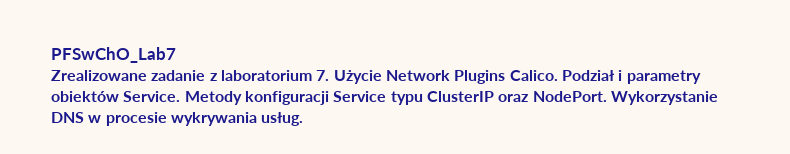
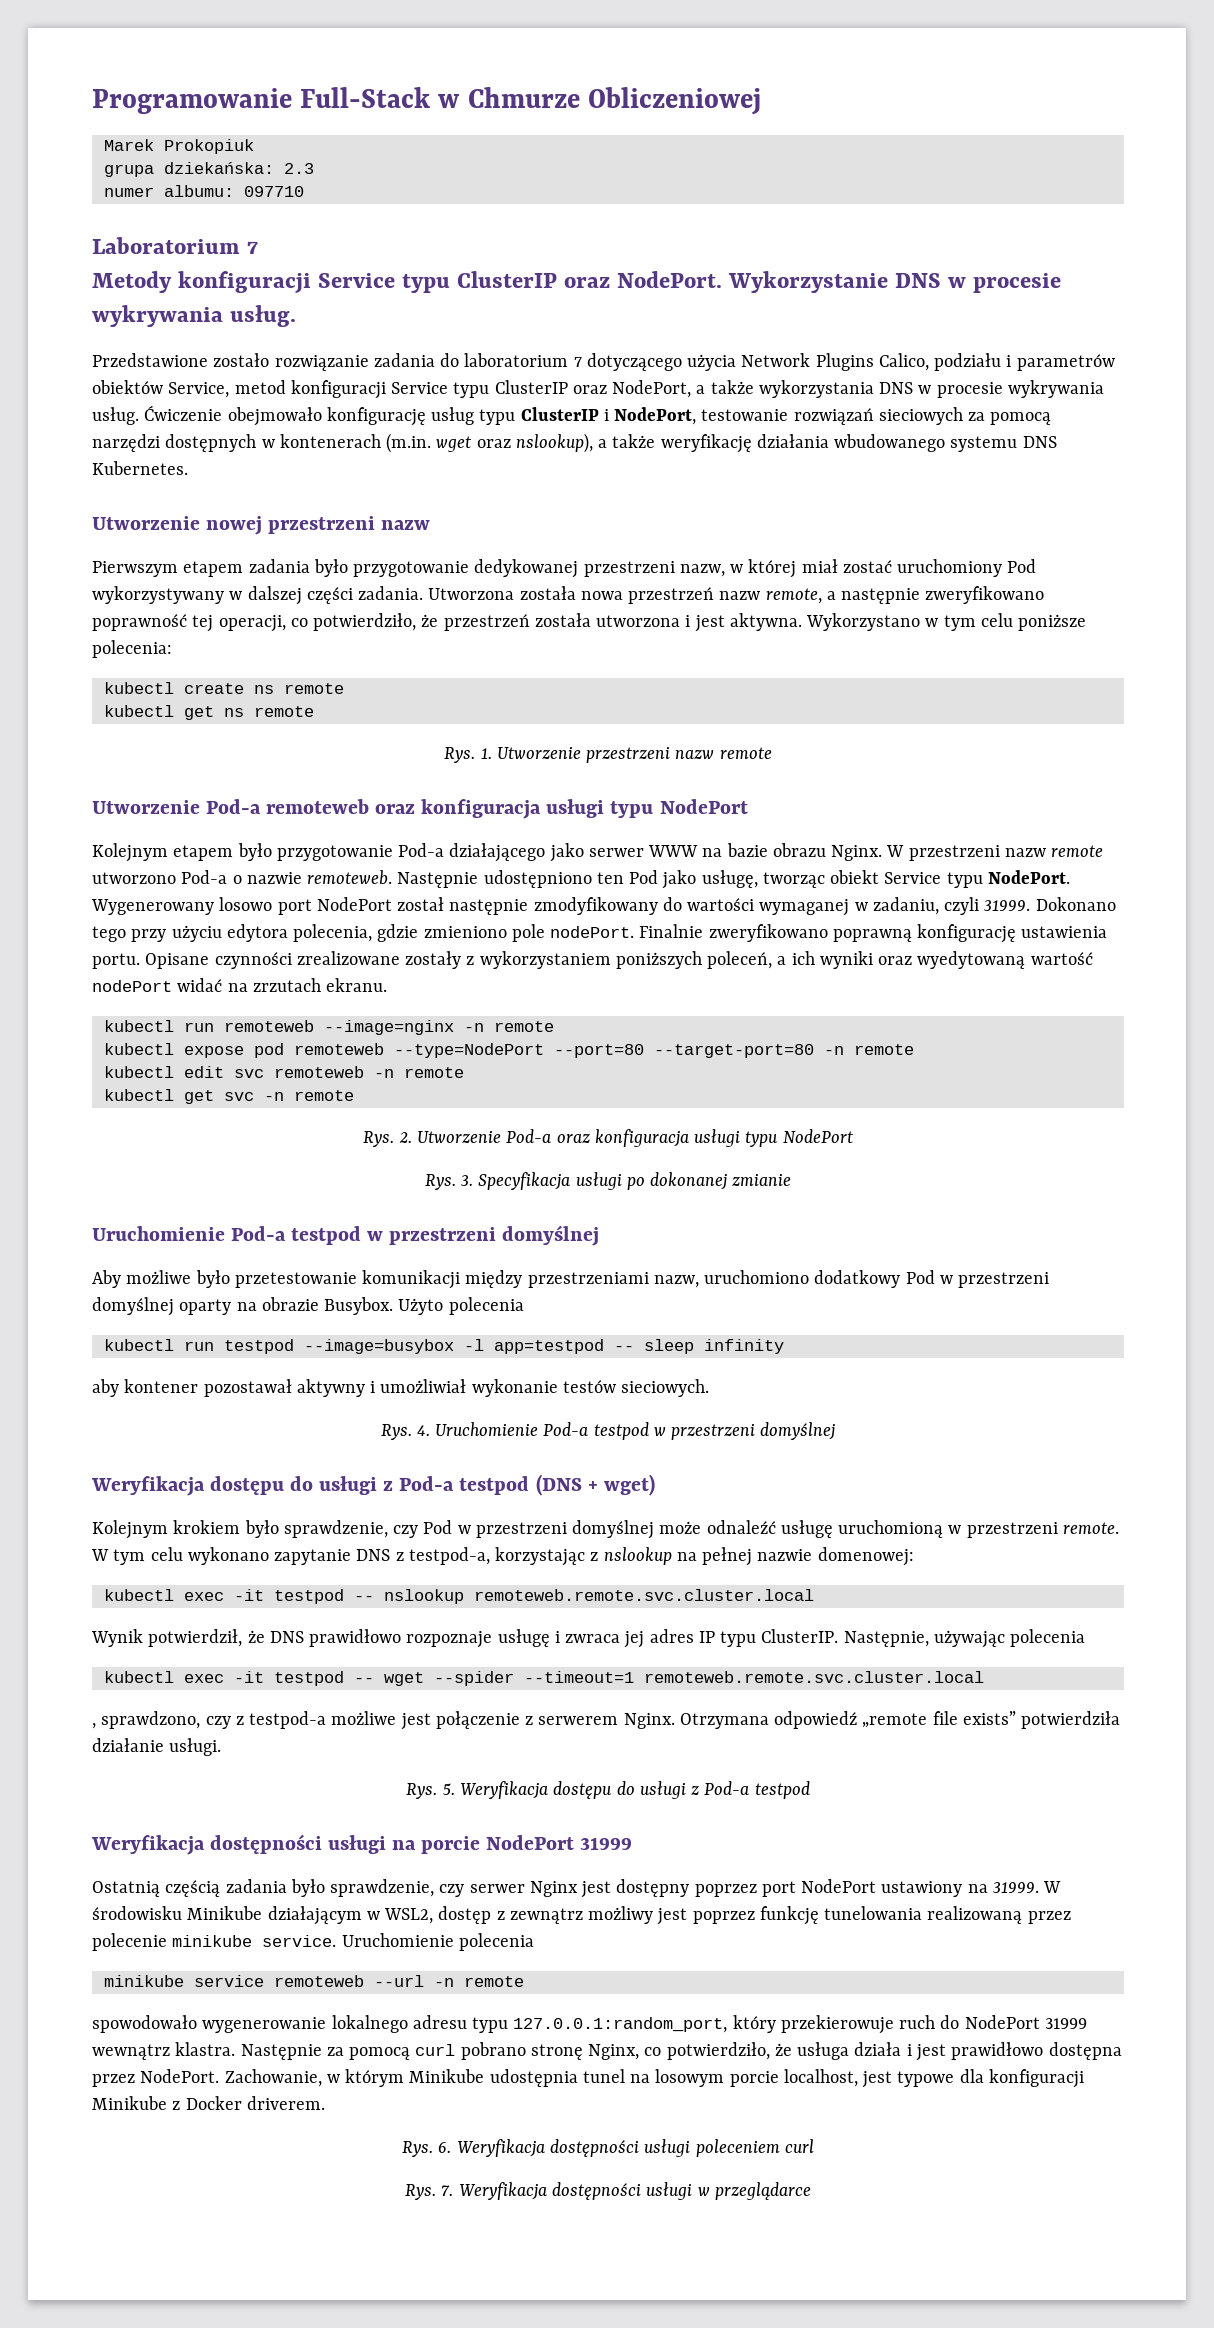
[51,47,176,63] [51,70,701,84] [51,91,181,102] PFSwChO_Lab7 // Zrealizowane zadanie z laboratorium 7. Użycie Network Plugins Calico. Podział i parametry obiektów Service. -> [92,87,761,115] [103,139,254,154] [103,162,314,177] [103,185,304,197] [92,237,259,254] Programowanie Full-Stack w Chmurze Obliczeniowej // Marek Prokopiuk // grupa dziekańska: 2.3 // numer albumu: 097710 // Laboratorium 7 //
(304, 119) none -> [92,353,1115,371] [92,380,1104,399] [92,405,1052,426] [92,433,1057,453] [92,461,188,475] [92,516,431,535] [92,559,1037,578] [92,586,1045,605] [92,613,1087,632] [92,640,172,658] [103,682,344,694] [103,705,314,720] [444,747,772,763] [92,799,748,819] [92,843,1104,862] [92,870,1070,889] [91,897,1116,916] [92,924,1108,943] [92,951,1093,969] [92,978,388,992] [103,1020,554,1035] [103,1043,914,1058] [103,1066,464,1078] [103,1089,354,1104] [363,1129,853,1147] [424,1172,792,1190] [92,1225,600,1246] [92,1270,1050,1289] [92,1297,524,1316] [103,1339,784,1354] [92,1379,710,1397] [380,1422,836,1440] [91,1474,655,1496] [92,1520,1119,1539] [91,1547,914,1566] [103,1589,814,1604] [91,1629,1086,1648] [103,1671,984,1686] [92,1711,1121,1730] [92,1738,222,1756] [406,1781,810,1799] [91,1834,633,1855] [92,1879,1062,1898] [92,1906,1071,1925] [92,1933,534,1951] [103,1975,524,1987] [92,2015,1087,2034] [92,2042,1122,2061] [92,2069,1084,2088] [92,2096,325,2110] [402,2139,814,2157] [405,2182,811,2200] // Przedstawione zostało rozwiązanie zadania do laboratorium 7 dotyczącego użycia Network Plugins Calico, podziału i parametrów obiektów Service, metod konfiguracji Service typu ClusterIP oraz NodePort, a także wykorzystania DNS w procesie wykrywania usług. Ćwiczenie obejmowało konfigurację usług typu ClusterIP i NodePort, testowanie rozwiązań sieciowych za pomocą narzędzi dostępnych w kontenerach (m.in. wget oraz nslookup), a także weryfikację działania wbudowanego systemu DNS Kubernetes. // Utworzenie nowej przestrzeni nazw // Pierwszym etapem zadania było przygotowanie dedykowanej przestrzeni nazw, w której miał zostać uruchomiony Pod wykorzystywany w dalszej części zadania. Utworzona została nowa przestrzeń nazw remote, a następnie zweryfikowano poprawność tej operacji, co potwierdziło, że przestrzeń została utworzona i jest aktywna. Wykorzystano w tym celu poniższe polecenia: // kubectl create ns remote // kubectl get ns remote // Rys. 1. Utworzenie przestrzeni nazw remote // Utworzenie Pod-a remoteweb oraz konfiguracja usługi typu NodePort // Kolejnym etapem było przygotowanie Pod-a działającego jako serwer WWW na bazie obrazu Nginx. W przestrzeni nazw remote utworzono Pod-a o nazwie remoteweb. Następnie udostępniono ten Pod jako usługę, tworząc obiekt Service typu NodePort. Wygenerowany losowo port NodePort został następnie zmodyfikowany do wartości wymaganej w zadaniu, czyli 31999. Dokonano tego przy użyciu edytora polecenia, gdzie zmieniono pole nodePort. Finalnie zweryfikowano poprawną konfigurację ustawienia portu. Opisane czynności zrealizowane zostały z wykorzystaniem poniższych poleceń, a ich wyniki oraz wyedytowaną wartość nodePort widać na zrzutach ekranu. // kubectl run remoteweb --image=nginx -n remote // kubectl expose pod remoteweb --type=NodePort --port=80 --target-port=80 -n remote // kubectl edit svc remoteweb -n remote // kubectl get svc -n remote // Rys. 2. Utworzenie Pod-a oraz konfiguracja usługi typu NodePort // Rys. 3. Specyfikacja usługi po dokonanej zmianie // Uruchomienie Pod-a testpod w przestrzeni domyślnej // Aby możliwe było przetestowanie komunikacji między przestrzeniami nazw, uruchomiono dodatkowy Pod w przestrzeni domyślnej oparty na obrazie Busybox. Użyto polecenia // kubectl run testpod --image=busybox -l app=testpod -- sleep infinity // aby kontener pozostawał aktywny i umożliwiał wykonanie testów sieciowych. // Rys. 4. Uruchomienie Pod-a testpod w przestrzeni domyślnej // Weryfikacja dostępu do usługi z Pod-a testpod (DNS + wget) // Kolejnym krokiem było sprawdzenie, czy Pod w przestrzeni domyślnej może odnaleźć usługę uruchomioną w przestrzeni remote. W tym celu wykonano zapytanie DNS z testpod-a, korzystając z nslookup na pełnej nazwie domenowej: // kubectl exec -it testpod -- nslookup remoteweb.remote.svc.cluster.local // Wynik potwierdził, że DNS prawidłowo rozpoznaje usługę i zwraca jej adres IP typu ClusterIP. Następnie, używając polecenia // kubectl exec -it testpod -- wget --spider --timeout=1 remoteweb.remote.svc.cluster.local // , sprawdzono, czy z testpod-a możliwe jest połączenie z serwerem Nginx. Otrzymana odpowiedź „remote file exists” potwierdziła działanie usługi. // Rys. 5. Weryfikacja dostępu do usługi z Pod-a testpod // Weryfikacja dostępności usługi na porcie NodePort 31999 // Ostatnią częścią zadania było sprawdzenie, czy serwer Nginx jest dostępny poprzez port NodePort ustawiony na 31999. W środowisku Minikube działającym w WSL2, dostęp z zewnątrz możliwy jest poprzez funkcję tunelowania realizowaną przez polecenie minikube service. Uruchomienie polecenia // minikube service remoteweb --url -n remote // spowodowało wygenerowanie lokalnego adresu typu 127.0.0.1:random_port, który przekierowuje ruch do NodePort 31999 wewnątrz klastra. Następnie za pomocą curl pobrano stronę Nginx, co potwierdziło, że usługa działa i jest prawidłowo dostępna przez NodePort. Zachowanie, w którym Minikube udostępnia tunel na losowym porcie localhost, jest typowe dla konfiguracji Minikube z Docker driverem. // Rys. 6. Weryfikacja dostępności usługi poleceniem curl // Rys. 7. Weryfikacja dostępności usługi w przeglądarce

